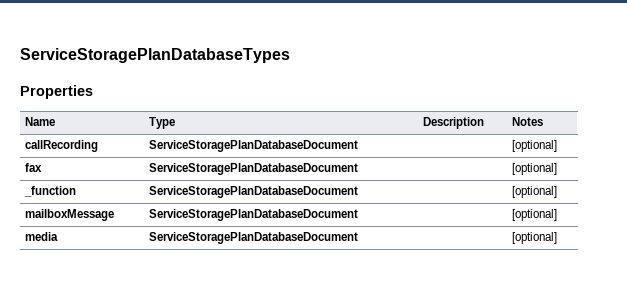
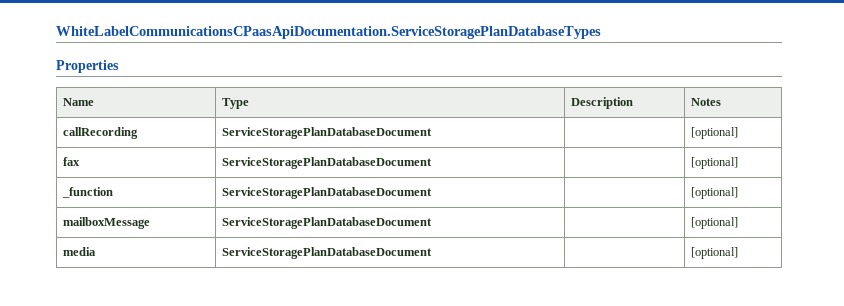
[20,48,290,63] ServiceStoragePlanDatabaseTypes -> [56,26,601,39] WhiteLabelCommunicationsCPaasApiDocumentation.ServiceStoragePlanDatabaseTypes

